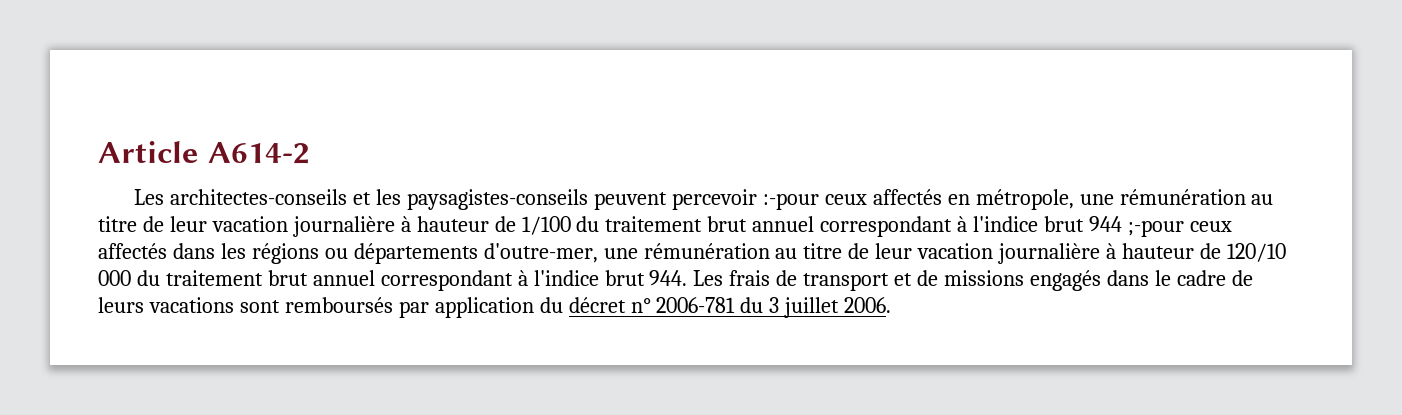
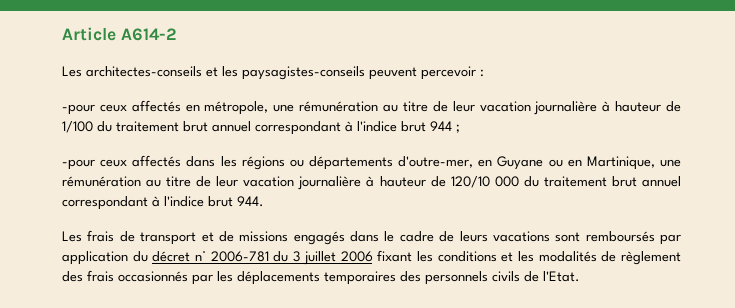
[762,193,819,210] :-pour -> [480,69,484,77] [62,104,95,115] : // -pour
[1127,220,1184,237] ;-pour -> [456,124,460,133] [62,159,95,170] ; // -pour
(598, 253) none -> [478,156,655,170] en Guyane ou en Martinique,
(688, 278) none -> (264, 201) //
[844,297,892,313] 2006. -> [340,250,681,265] [62,270,580,285] 2006 fixant les conditions et les modalités de règlement des frais occasionnés par les déplacements temporaires des personnels civils de l'Etat.

